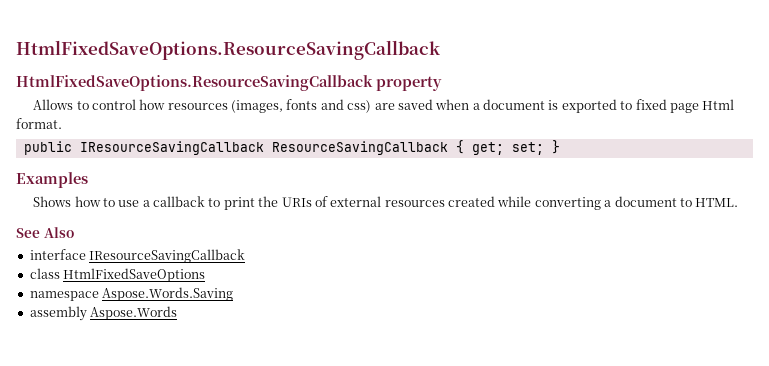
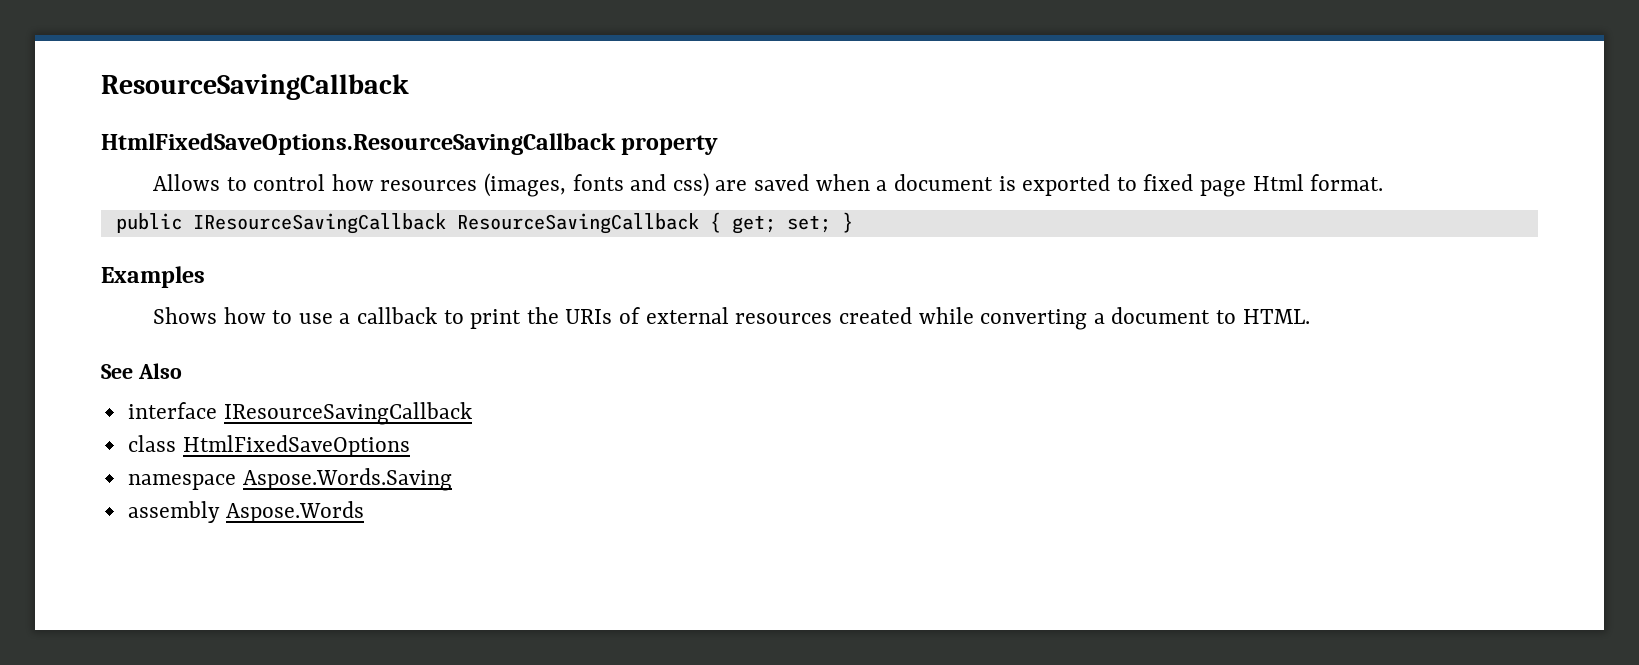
[16,40,440,60] HtmlFixedSaveOptions.ResourceSavingCallback -> [101,74,409,100] ResourceSavingCallback

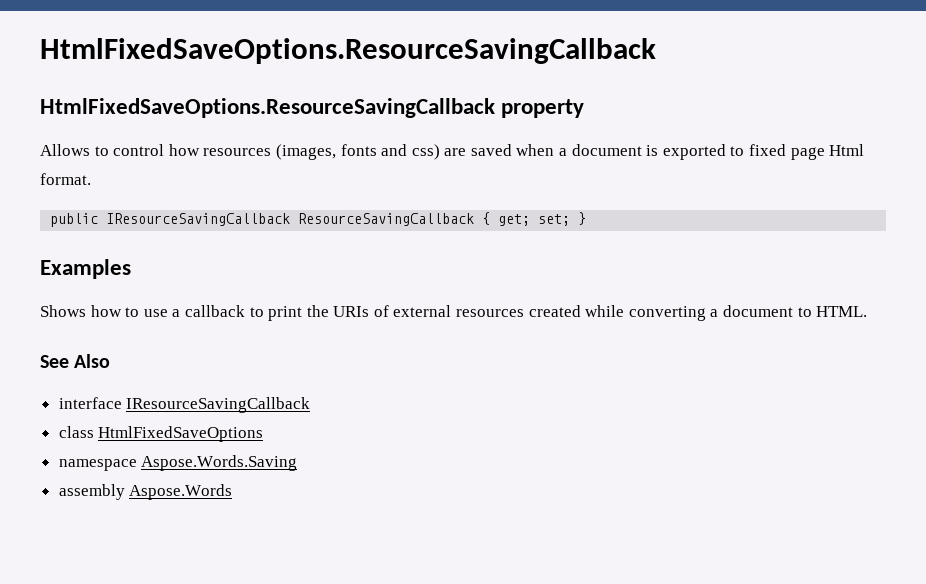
[101,74,409,100] ResourceSavingCallback -> [40,38,656,64] HtmlFixedSaveOptions.ResourceSavingCallback

